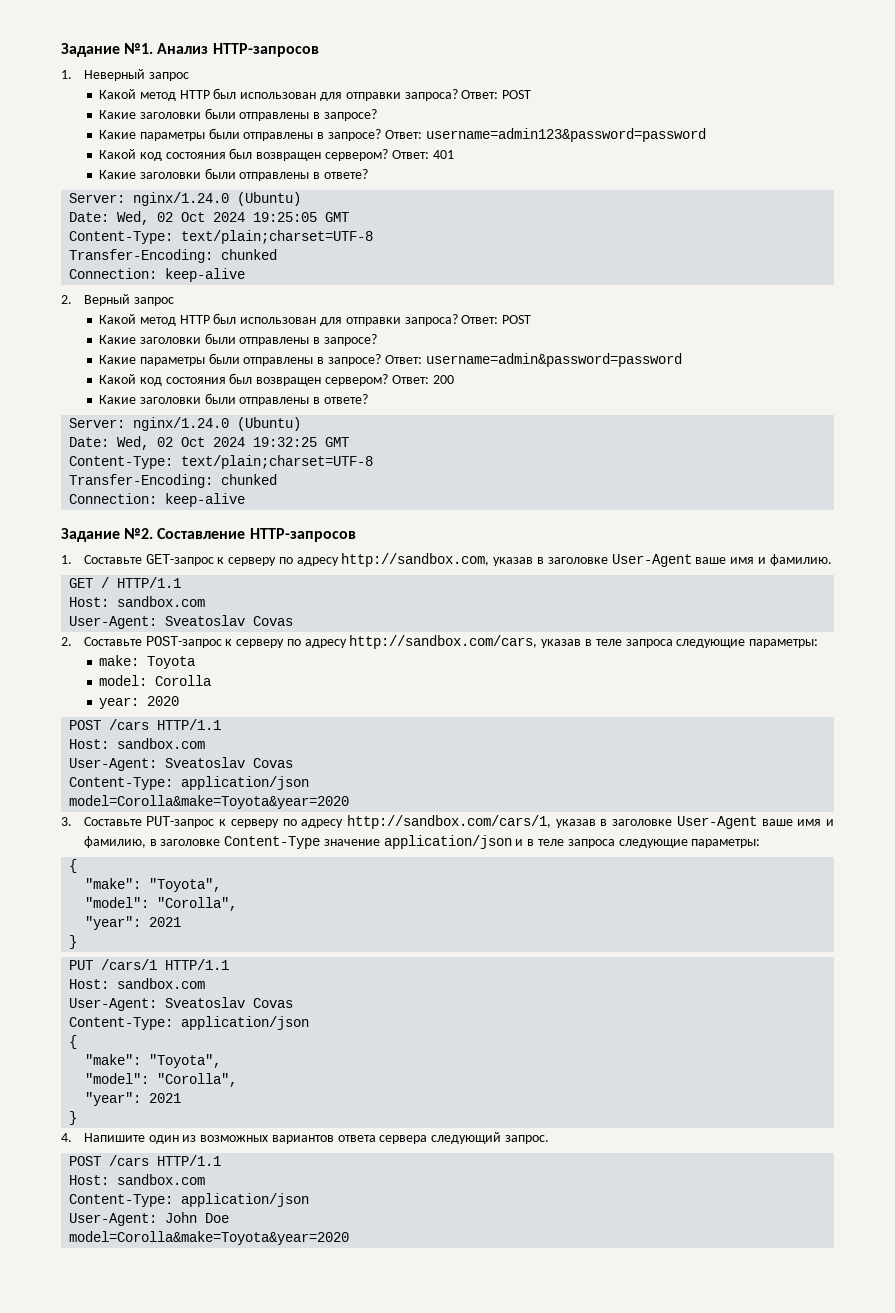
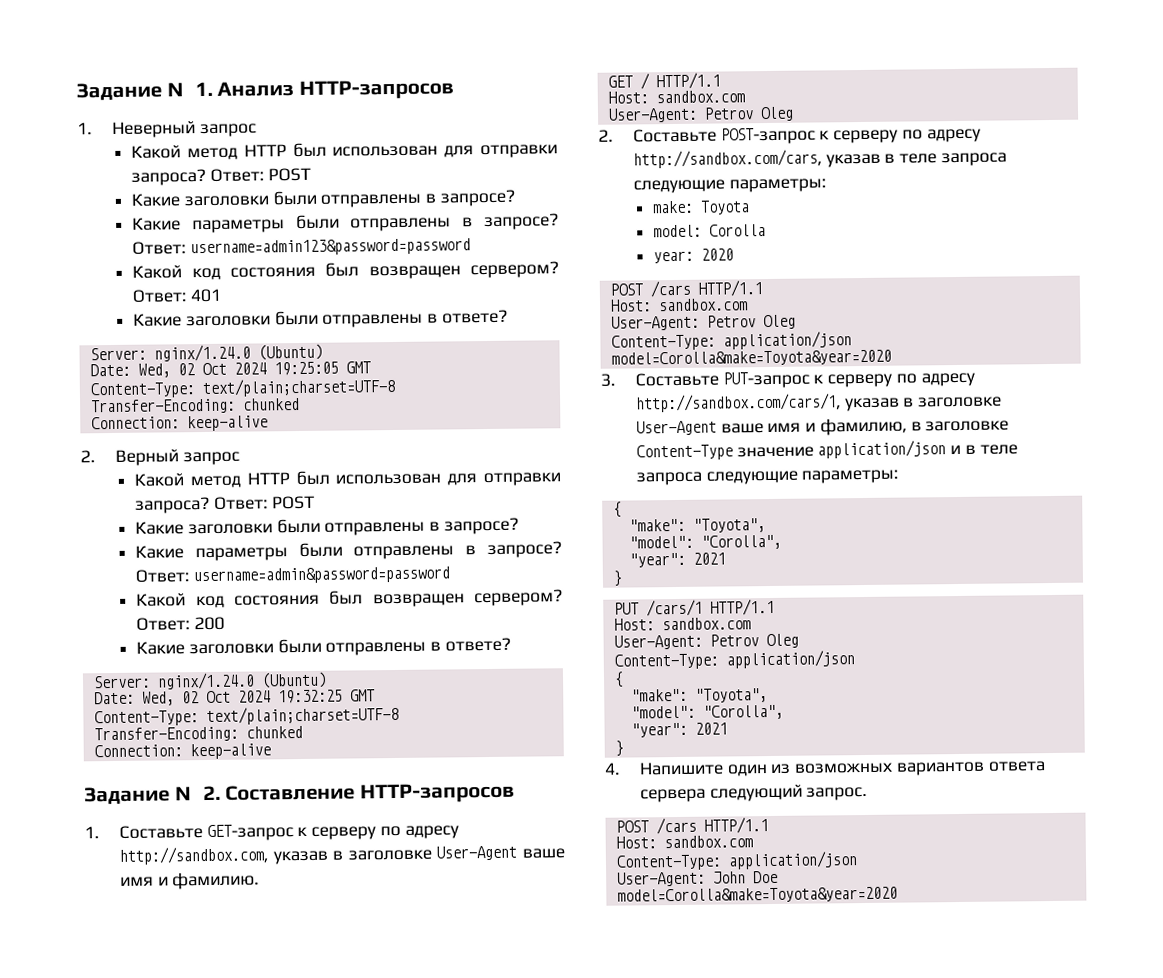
[165,615,294,626] Sveatoslav Covas -> [703,106,794,122] Petrov Oleg
[165,757,294,768] Sveatoslav Covas -> [706,314,796,330] Petrov Oleg
[165,997,294,1008] Sveatoslav Covas -> [709,633,799,649] Petrov Oleg

